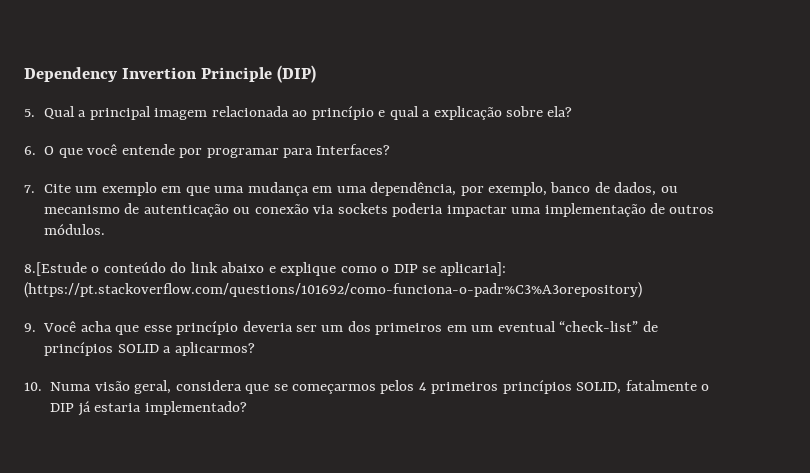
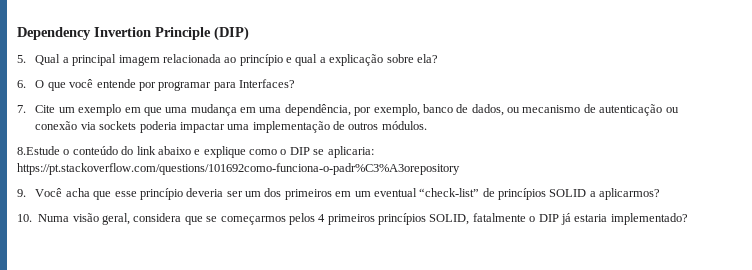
[24,262,87,276] 8.[Estude -> [17,146,60,155] 8.Estude
[440,262,507,276] [24,282,642,298] aplicaria]: (https://pt.stackoverflow.com/questions/101692/como-funciona-o-padr%C3%A3orepository) -> [327,146,374,158] [17,163,460,175] aplicaria: https://pt.stackoverflow.com/questions/101692como-funciona-o-padr%C3%A3orepository

